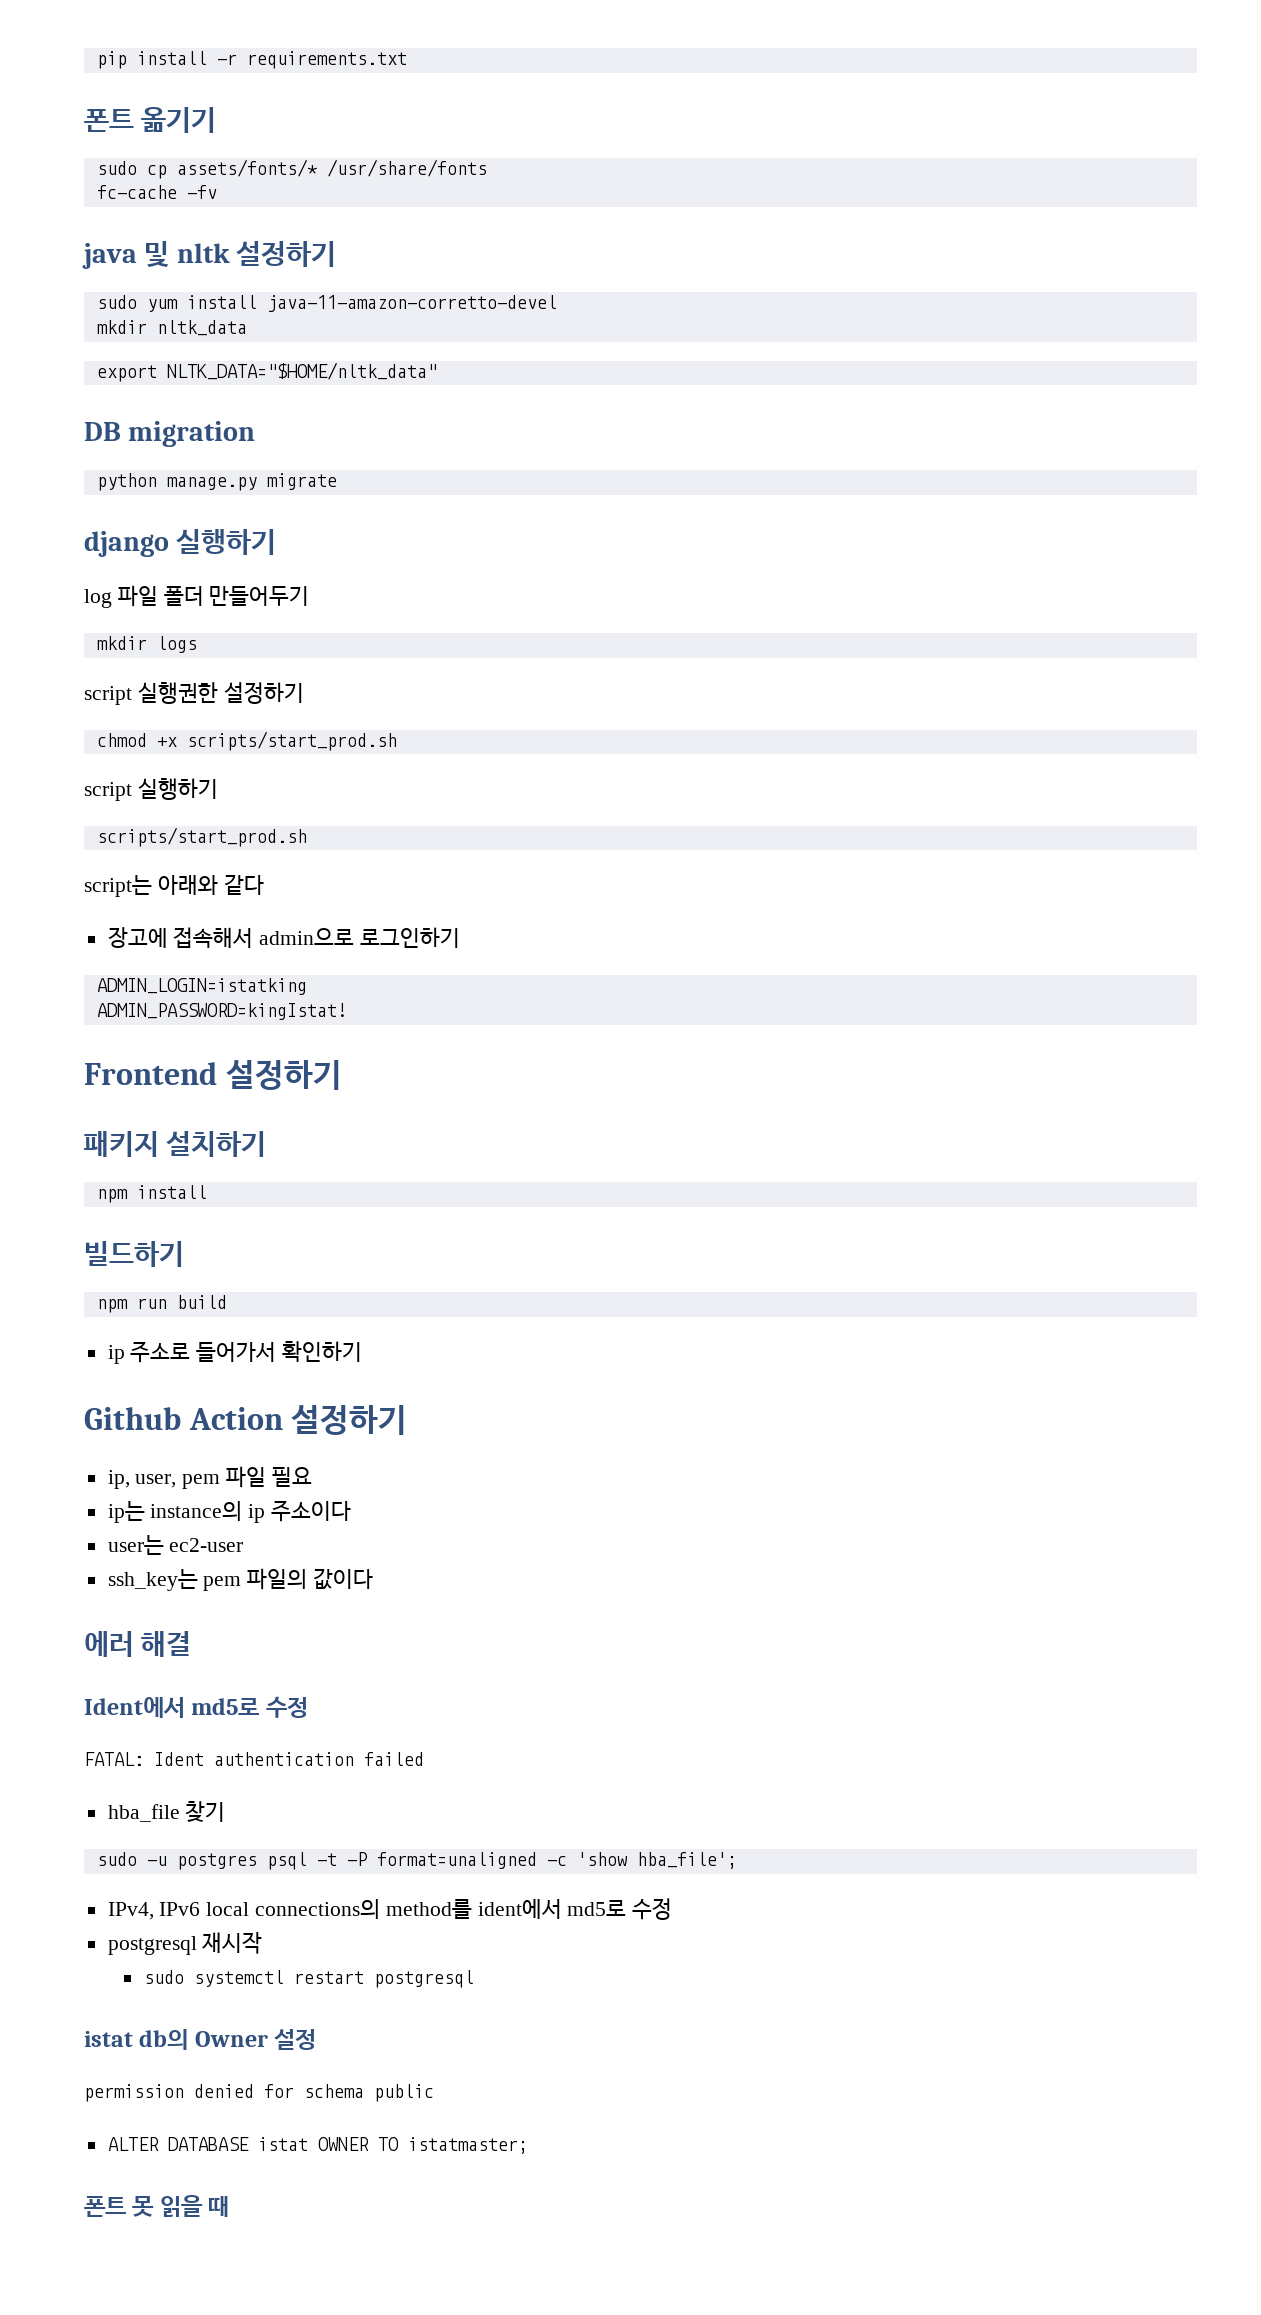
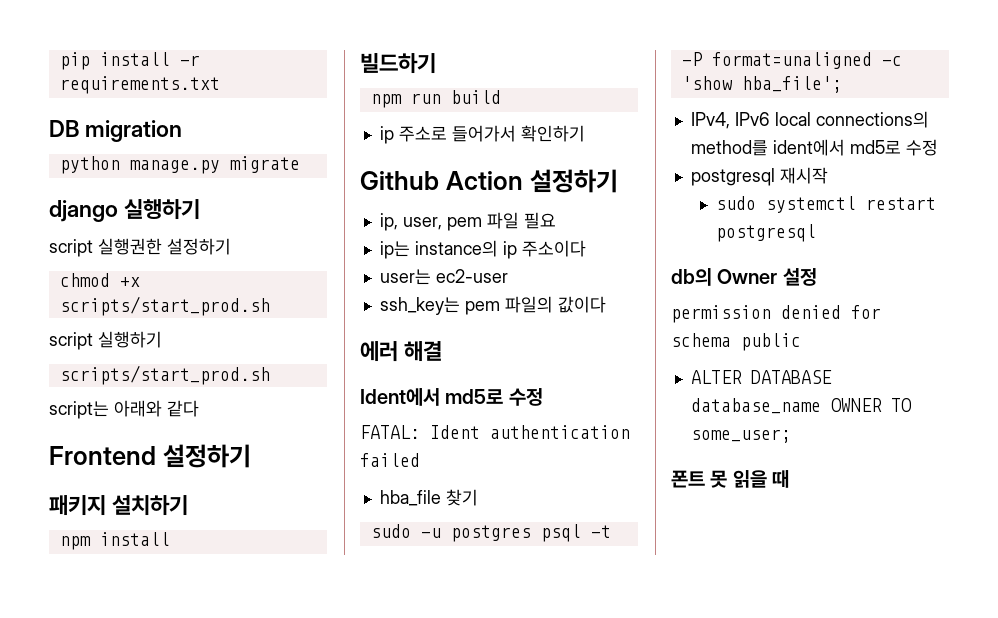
[84,107,217,133] [96,159,487,179] [96,185,217,199] [82,241,337,269] [96,295,557,312] [96,320,247,336] [96,362,437,382] // 폰트 옮기기 // sudo cp assets/fonts/* /usr/share/fonts // fc-cache -fv // java 및 nltk 설정하기 // sudo yum install java-11-amazon-corretto-devel // mkdir nltk_data // export NLTK_DATA="$HOME/nltk_data" -> (220, 85) none
[84,585,310,608] [96,636,197,653] // log 파일 폴더 만들어두기 // mkdir logs -> (201, 209) none
[107,927,461,948] [96,978,307,995] [96,1003,347,1020] // 장고에 접속해서 admin으로 로그인하기 // ADMIN_LOGIN=istatking // ADMIN_PASSWORD=kingIstat! -> (199, 408) none
[84,2031,133,2047] istat -> (816, 233) none
[257,2137,308,2151] istat -> [690,398,821,414] database_name
[407,2137,528,2154] istatmaster; -> [690,429,791,443] some_user;

